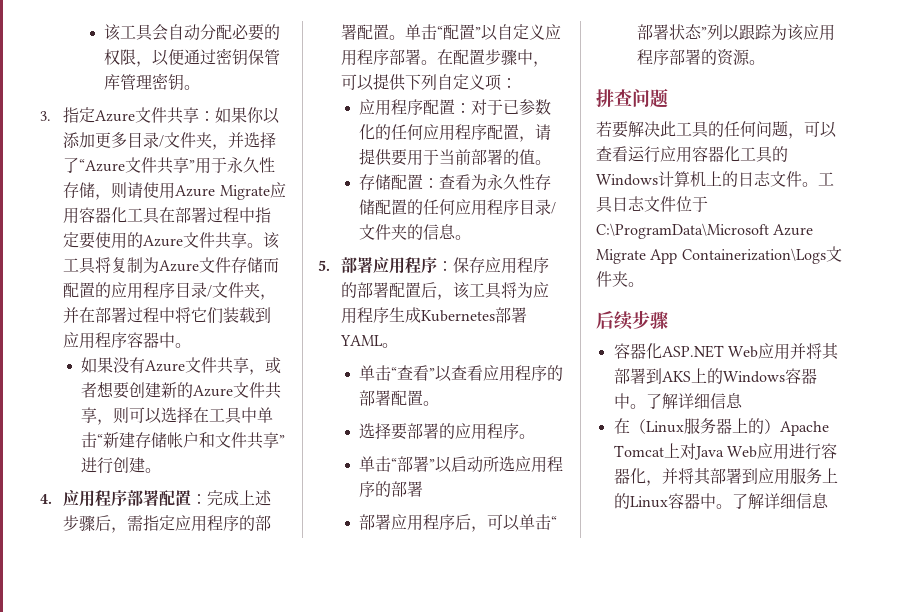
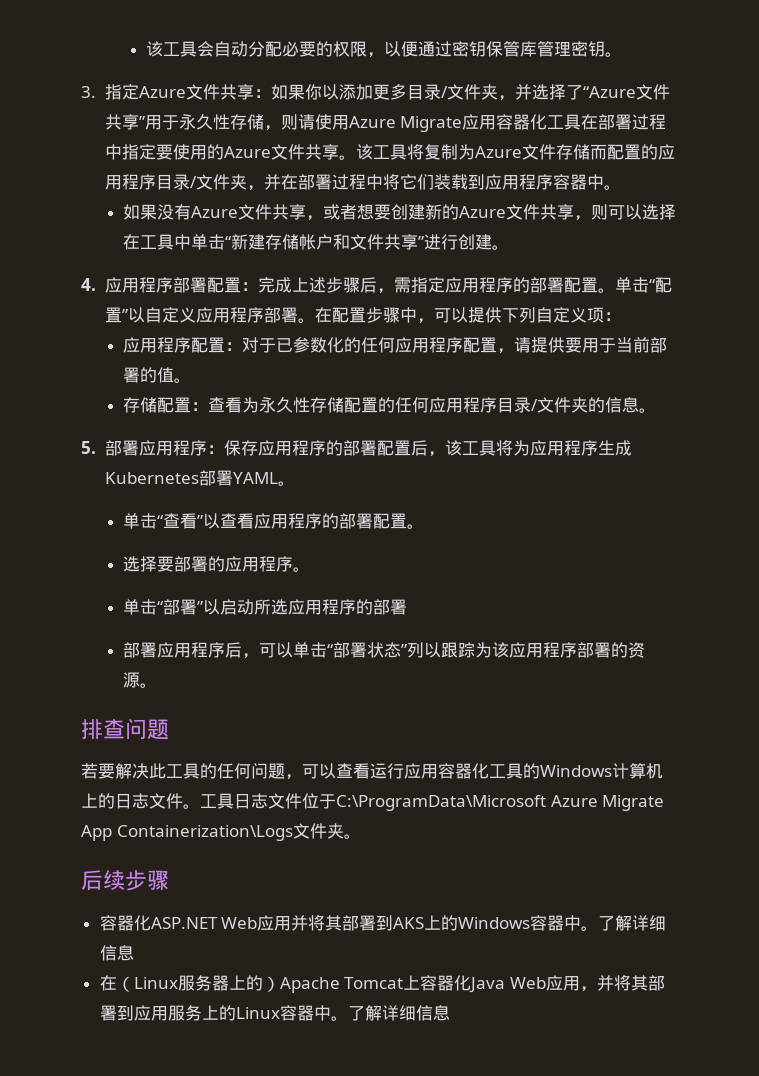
[679,443,696,459] 对 -> [420,975,472,991] 容器化
[788,443,837,460] [613,468,646,484] 进行容器化 -> (580, 983) none

